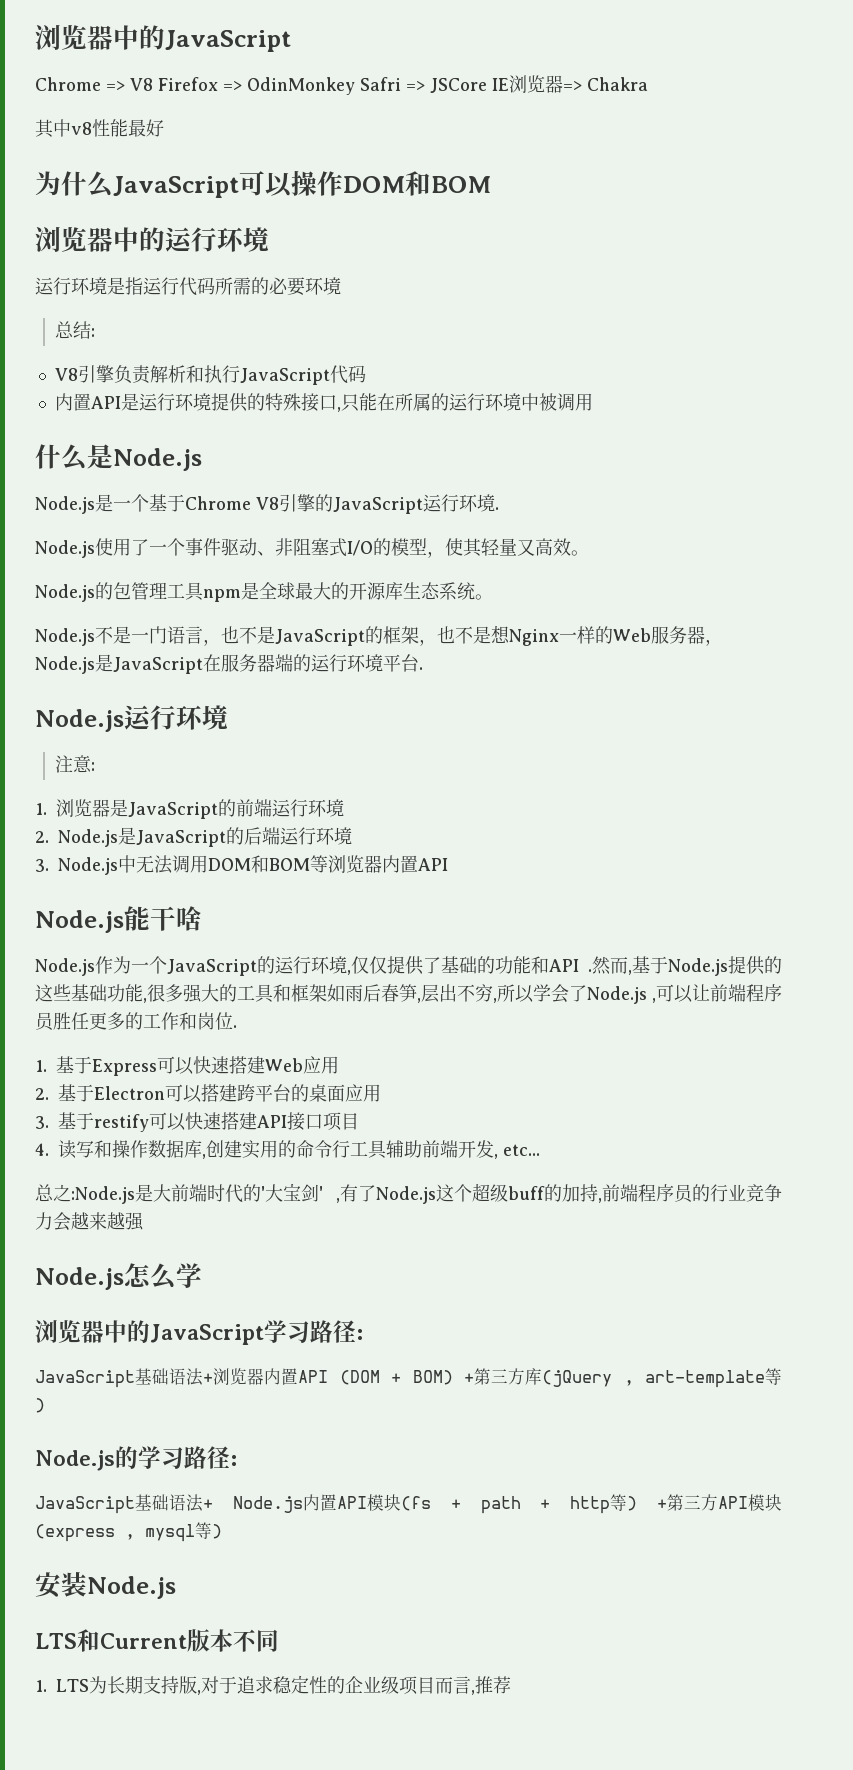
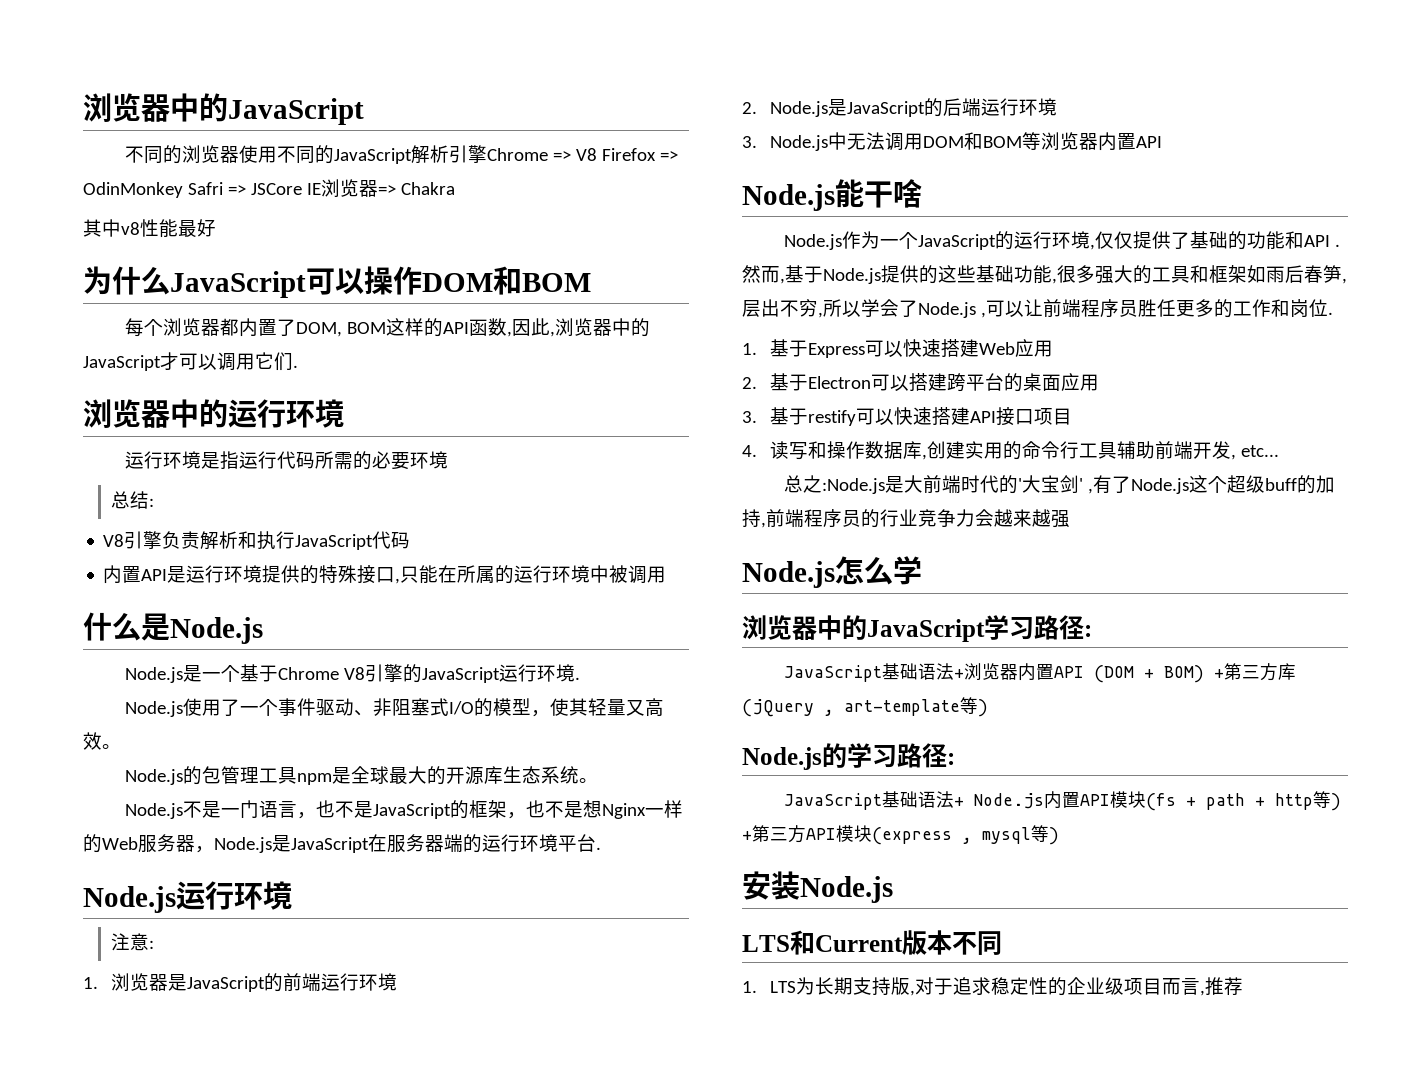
(291, 41) none -> [125,145,488,164] 不同的浏览器使用不同的JavaScript解析引擎
(491, 184) none -> [125,318,651,337] [83,352,298,371] // 每个浏览器都内置了DOM, BOM这样的API函数,因此,浏览器中的JavaScript才可以调用它们.

